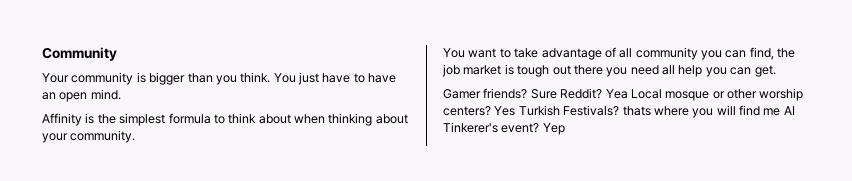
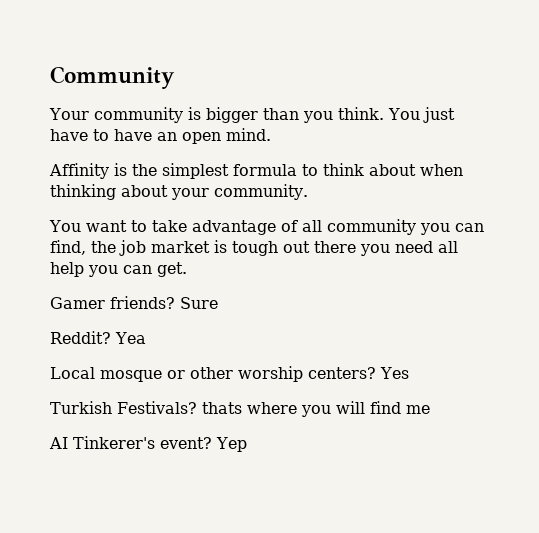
(557, 94) none -> (218, 303) //
(628, 94) none -> (146, 338) //
(516, 111) none -> (409, 373) //
(781, 112) none -> (430, 409) //

